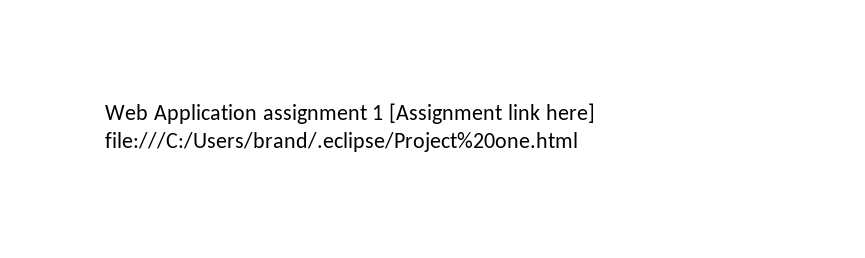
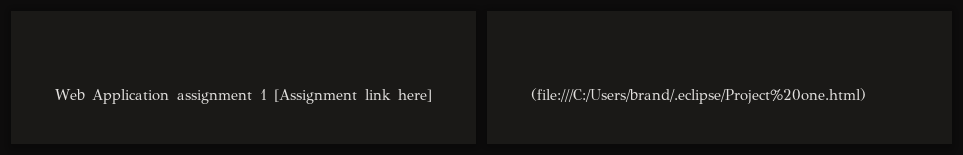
[105,132,578,152] file:///C:/Users/brand/.eclipse/Project%20one.html -> [531,88,866,104] (file:///C:/Users/brand/.eclipse/Project%20one.html)

